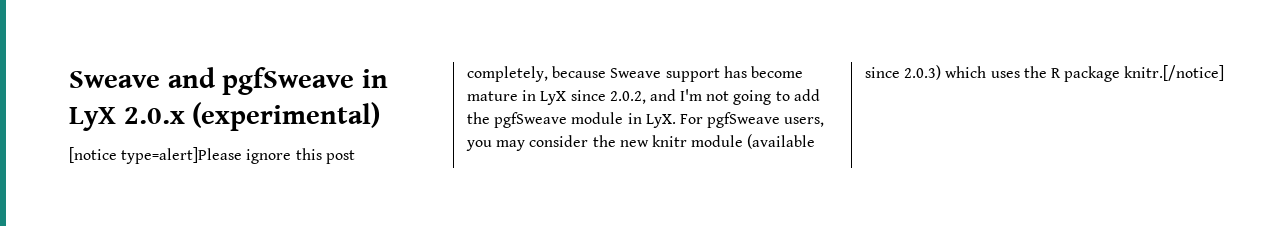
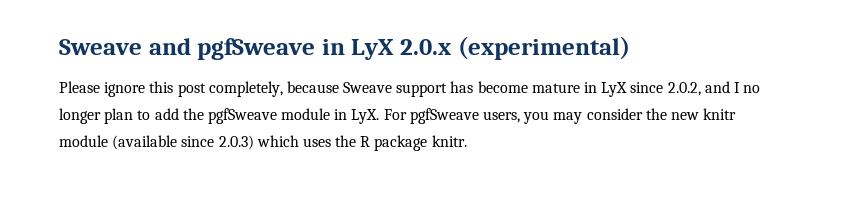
[69,147,243,164] [notice type=alert]Please -> [59,81,100,93] Please
[680,89,772,105] I'm not going -> [733,82,761,93] [59,108,134,124] I no longer plan
[1124,65,1225,81] knitr.[/notice] -> [431,135,467,147] knitr.

